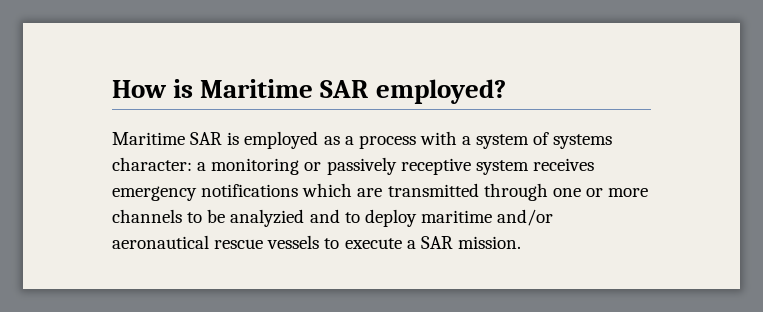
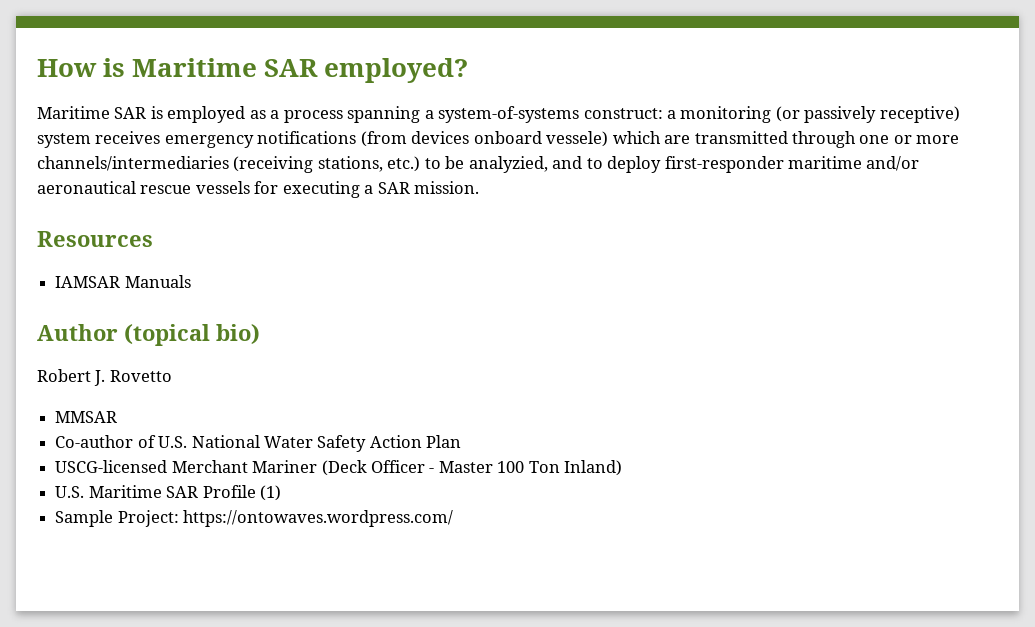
[419,131,613,149] [112,157,594,175] [112,184,299,201] with a system of systems character: a monitoring or passively receptive system receives emergency notifications -> [347,106,960,123] [37,131,609,148] spanning a system-of-systems construct: a monitoring (or passively receptive) system receives emergency notifications (from devices onboard vessele)
[112,209,182,223] channels -> [37,156,421,173] channels/intermediaries (receiving stations, etc.)
[230,209,305,227] analyzied -> [468,156,548,173] analyzied,
(417, 218) none -> [664,156,784,173] first-responder
[324,238,402,249] to execute -> [254,181,360,198] for executing
(521, 242) none -> [37,231,153,247] [55,275,191,288] [37,324,260,346] [37,369,172,386] [55,411,118,423] [55,435,462,452] [55,460,623,476] [55,485,281,501] [55,510,454,527] // Resources // IAMSAR Manuals // Author (topical bio) // Robert J. Rovetto // MMSAR // Co-author of U.S. National Water Safety Action Plan // USCG-licensed Merchant Mariner (Deck Officer - Master 100 Ton Inland) // U.S. Maritime SAR Profile (1) // Sample Project: https://ontowaves.wordpress.com/

